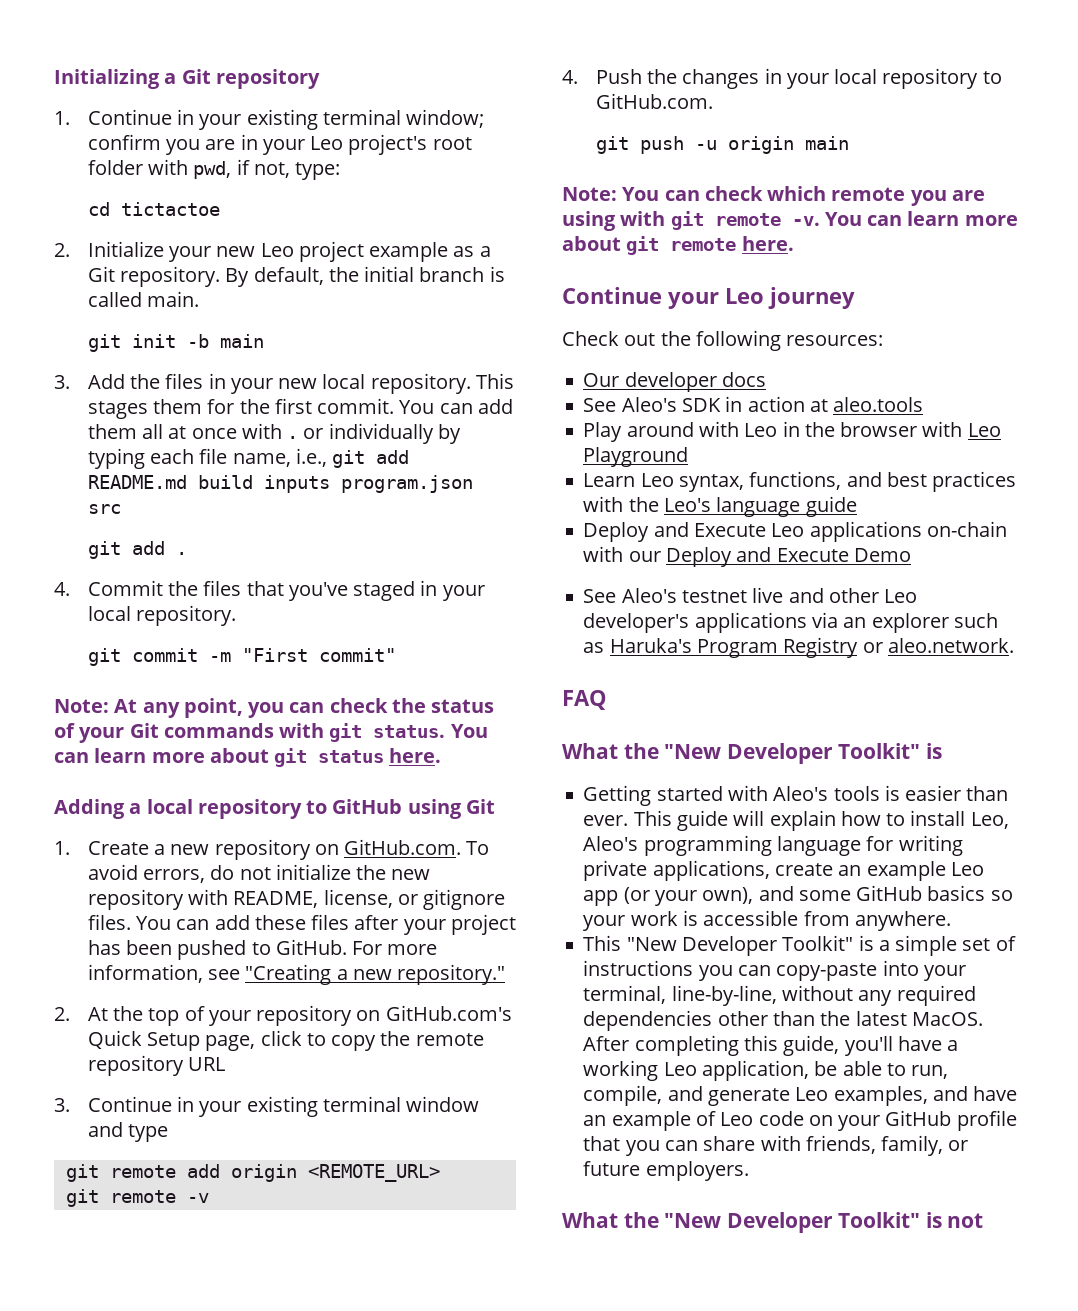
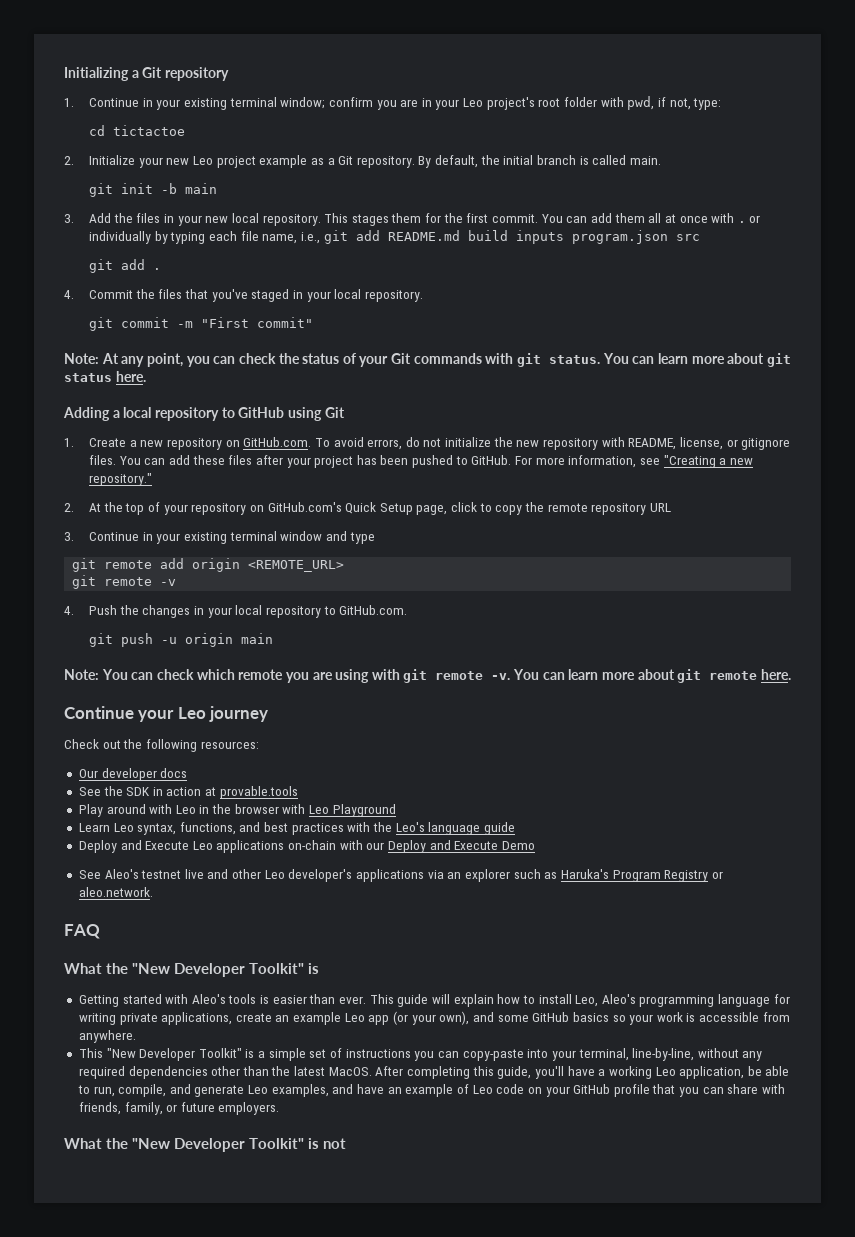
[621,397,677,412] Aleo's -> [103,786,123,796] the
[833,397,924,412] aleo.tools -> [219,786,298,799] provable.tools

